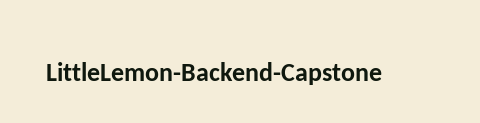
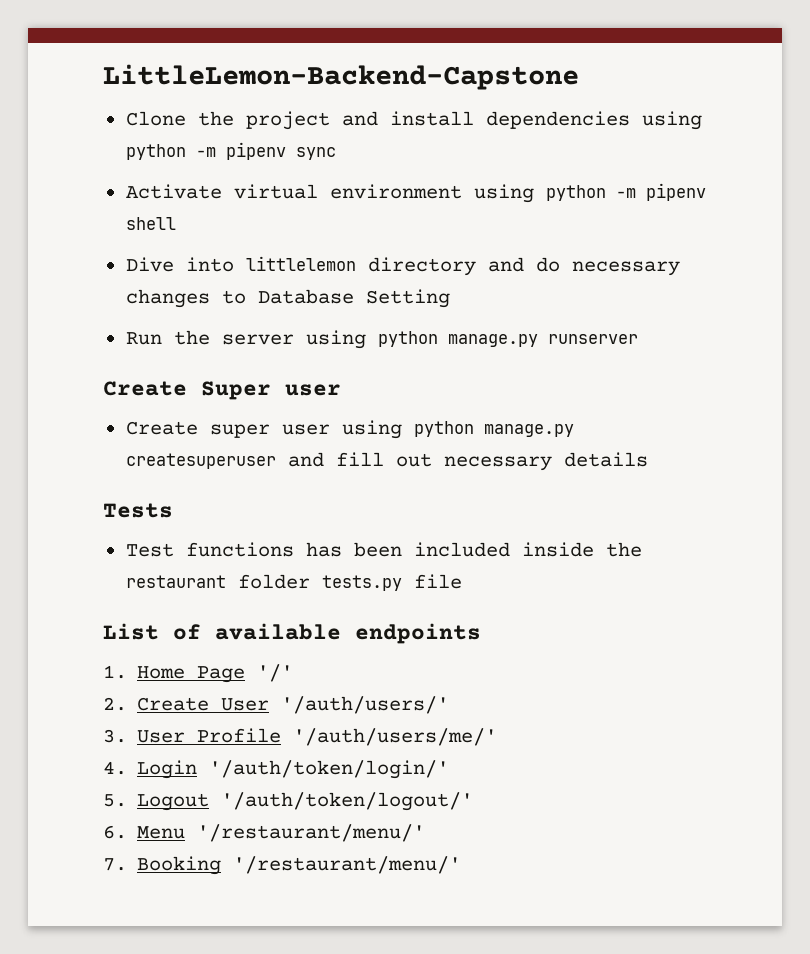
(382, 73) none -> [125,111,702,130] [125,142,336,160] [125,183,706,203] [125,217,176,230] [125,256,680,276] [125,289,450,308] [125,330,638,349] [103,381,341,400] [125,420,574,439] [125,452,648,471] [103,503,173,518] [125,542,642,557] [125,574,462,591] [103,623,481,644] [103,664,294,683] [103,696,450,714] [103,728,498,746] [103,760,450,779] [103,792,474,811] [103,824,426,842] [103,856,462,875] // Clone the project and install dependencies using python -m pipenv sync // Activate virtual environment using python -m pipenv shell // Dive into littlelemon directory and do necessary changes to Database Setting // Run the server using python manage.py runserver // Create Super user // Create super user using python manage.py createsuperuser and fill out necessary details // Tests // Test functions has been included inside the restaurant folder tests.py file // List of available endpoints // 1. Home Page '/' // 2. Create User '/auth/users/' // 3. User Profile '/auth/users/me/' // 4. Login '/auth/token/login/' // 5. Logout '/auth/token/logout/' // 6. Menu '/restaurant/menu/' // 7. Booking '/restaurant/menu/'

